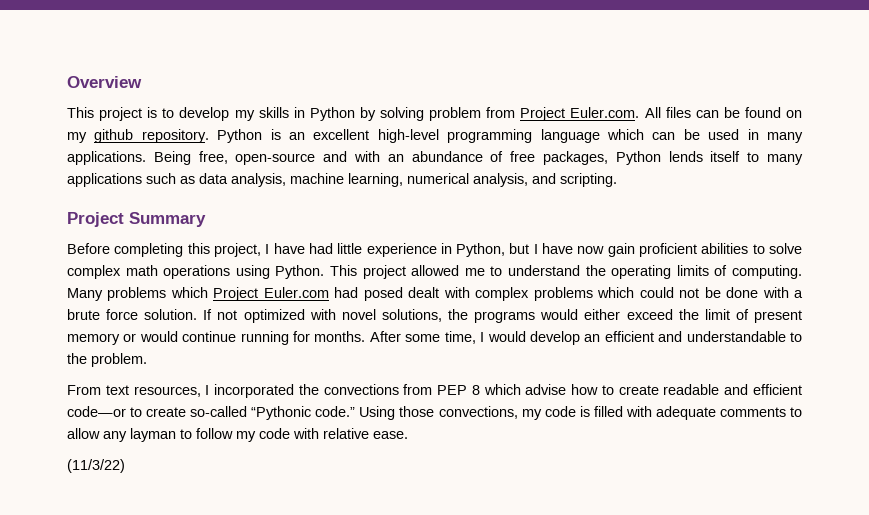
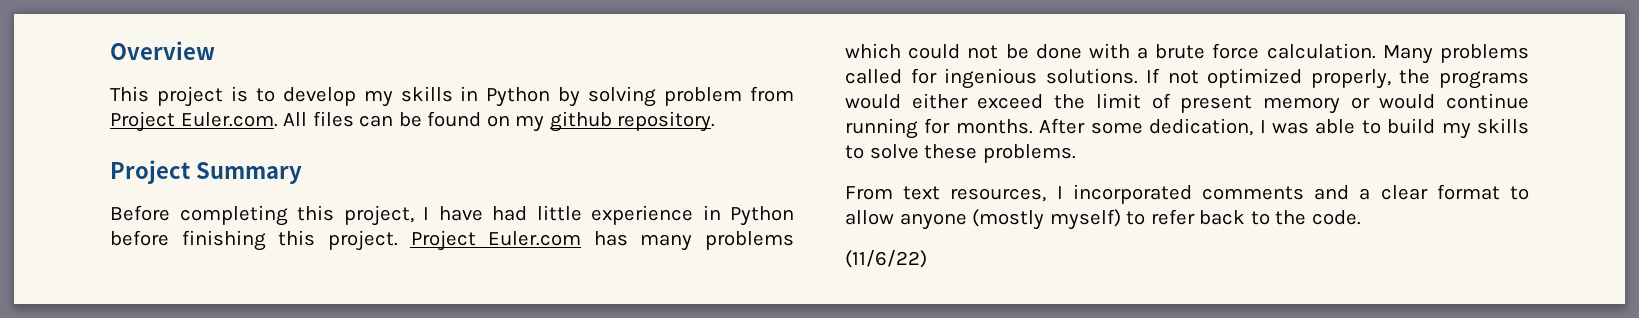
[217,129,803,143] [67,151,803,165] [67,173,617,187] Python is an excellent high-level programming language which can be used in many applications. Being free, open-source and with an abundance of free packages, Python lends itself to many applications such as data analysis, machine learning, numerical analysis, and scripting. -> (716, 121) none
[456,243,802,257] [67,265,803,279] [67,287,530,301] Python, but I have now gain proficient abilities to solve complex math operations using Python. This project allowed me to understand the operating limits of computing. Many problems which Project Euler.com had posed dealt with complex -> [730,206,794,226] [110,230,693,251] Python before finishing this project. Project Euler.com has many
[144,309,442,323] solution. If not optimized with novel solutions, -> [1266,43,1529,64] [845,68,1391,89] calculation. Many problems called for ingenious solutions. If not optimized properly,
[444,331,802,345] [67,353,147,367] time, I would develop an efficient and understandable to the problem. -> [1149,118,1529,139] [845,144,1076,163] dedication, I was able to build my skills to solve these problems.
[298,384,802,395] [67,406,802,420] [67,428,408,442] [67,459,125,473] the convections from PEP 8 which advise how to create readable and efficient code—or to create so-called “Pythonic code.” Using those convections, my code is filled with adequate comments to allow any layman to follow my code with relative ease. // (11/3/22) -> [1202,184,1529,200] [845,209,1361,230] [845,250,927,268] comments and a clear format to allow anyone (mostly myself) to refer back to the code. // (11/6/22)

